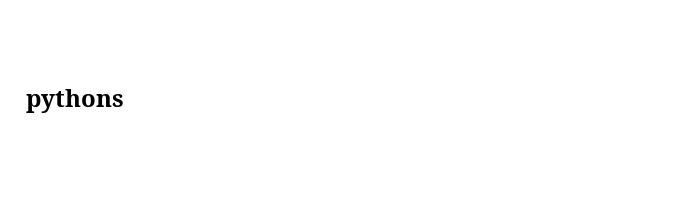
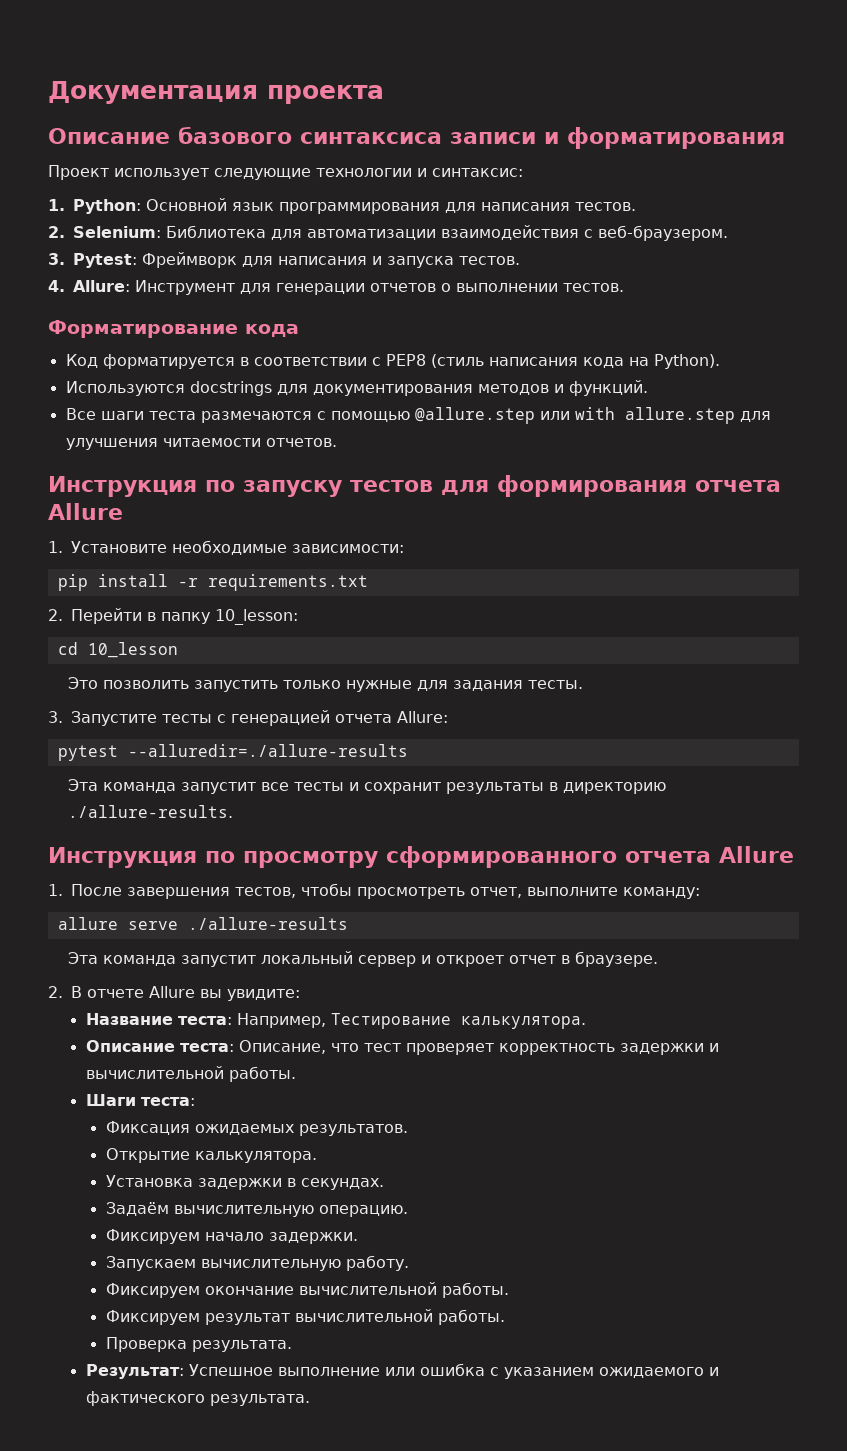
[26,89,124,113] pythons -> [48,81,384,104] [48,126,785,149] [48,165,523,180] [48,198,636,214] [48,225,728,241] [48,252,520,268] [48,280,624,295] [48,320,299,338] [65,354,720,369] [65,380,648,396] [65,407,771,424] [65,438,337,450] [48,475,781,497] [48,503,123,520] [48,540,404,555] [57,574,368,591] [48,608,298,625] [57,642,178,658] [67,677,583,692] [48,710,448,726] [57,744,408,761] [67,779,666,794] [67,805,233,818] [48,846,794,868] [48,883,700,899] [57,917,348,930] [67,951,658,967] [48,986,300,1001] [85,1013,586,1029] [85,1040,719,1055] [85,1066,296,1082] [85,1094,195,1106] [105,1121,408,1136] [105,1148,317,1163] [105,1175,384,1190] [105,1202,408,1217] [105,1229,358,1244] [105,1255,409,1271] [105,1282,509,1298] [105,1309,505,1325] [105,1337,292,1352] [85,1363,719,1379] [85,1391,310,1406] Документация проекта // Описание базового синтаксиса записи и форматирования // Проект использует следующие технологии и синтаксис: // 1. Python: Основной язык программирования для написания тестов. // 2. Selenium: Библиотека для автоматизации взаимодействия с веб-браузером. // 3. Pytest: Фреймворк для написания и запуска тестов. // 4. Allure: Инструмент для генерации отчетов о выполнении тестов. // Форматирование кода // Код форматируется в соответствии с PEP8 (стиль написания кода на Python). // Используются docstrings для документирования методов и функций. // Все шаги теста размечаются с помощью @allure.step или with allure.step для улучшения читаемости отчетов. // Инструкция по запуску тестов для формирования отчета Allure // 1. Установите необходимые зависимости: // pip install -r requirements.txt // 2. Перейти в папку 10_lesson: // cd 10_lesson // Это позволить запустить только нужные для задания тесты. // 3. Запустите тесты с генерацией отчета Allure: // pytest --alluredir=./allure-results // Эта команда запустит все тесты и сохранит результаты в директорию ./allure-results. // Инструкция по просмотру сформированного отчета Allure // 1. После завершения тестов, чтобы просмотреть отчет, выполните команду: // allure serve ./allure-results // Эта команда запустит локальный сервер и откроет отчет в браузере. // 2. В отчете Allure вы увидите: // Название теста: Например, Тестирование калькулятора. // Описание теста: Описание, что тест проверяет корректность задержки и вычислительной работы. // Шаги теста: // Фиксация ожидаемых результатов. // Открытие калькулятора. // Установка задержки в секундах. // Задаём вычислительную операцию. // Фиксируем начало задержки. // Запускаем вычислительную работу. // Фиксируем окончание вычислительной работы. // Фиксируем результат вычислительной работы. // Проверка результата. // Результат: Успешное выполнение или ошибка с указанием ожидаемого и фактического результата.

